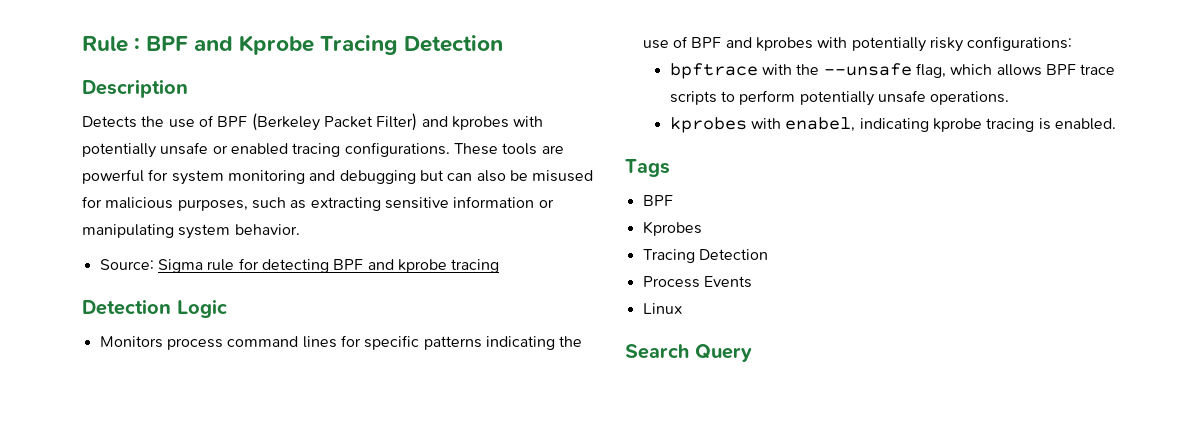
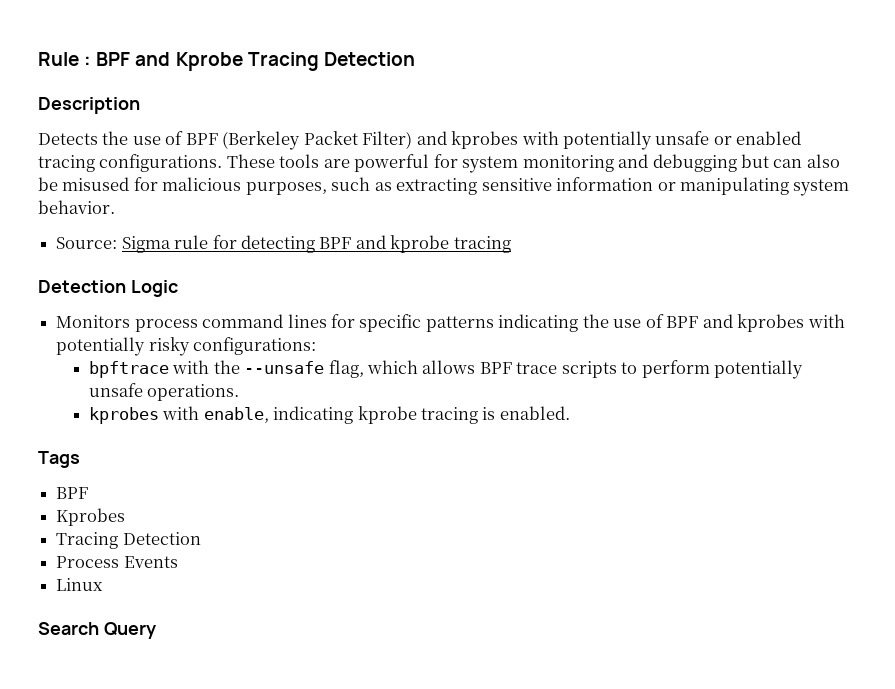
[785,117,856,132] enabel, -> [203,407,269,423] enable,

